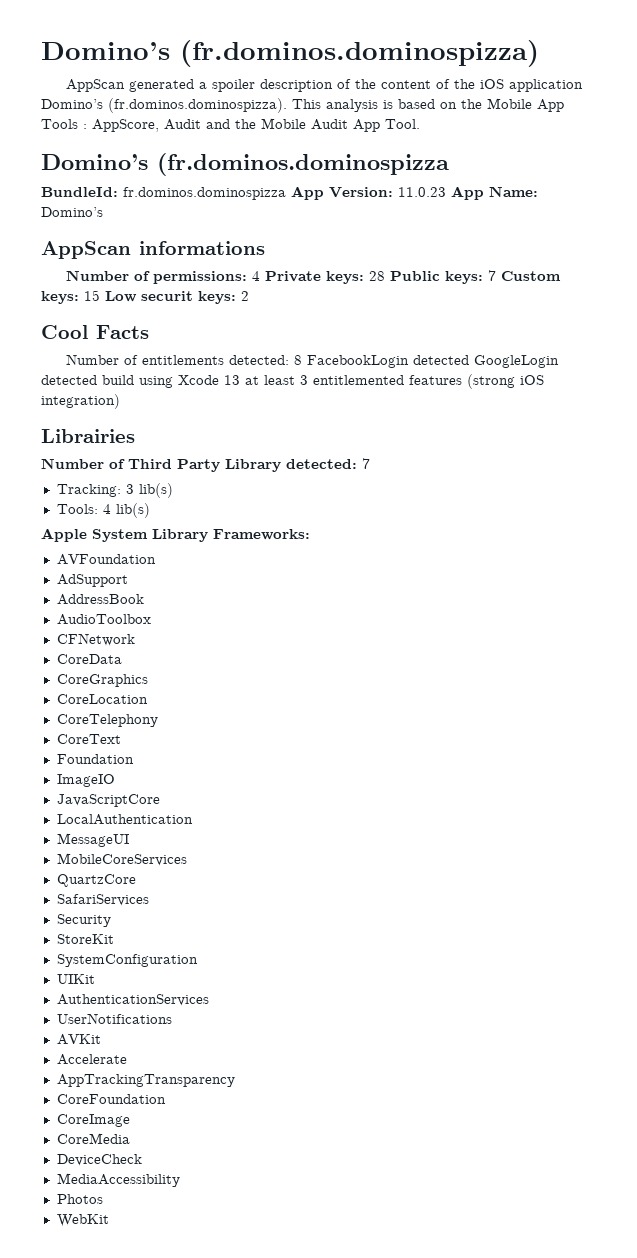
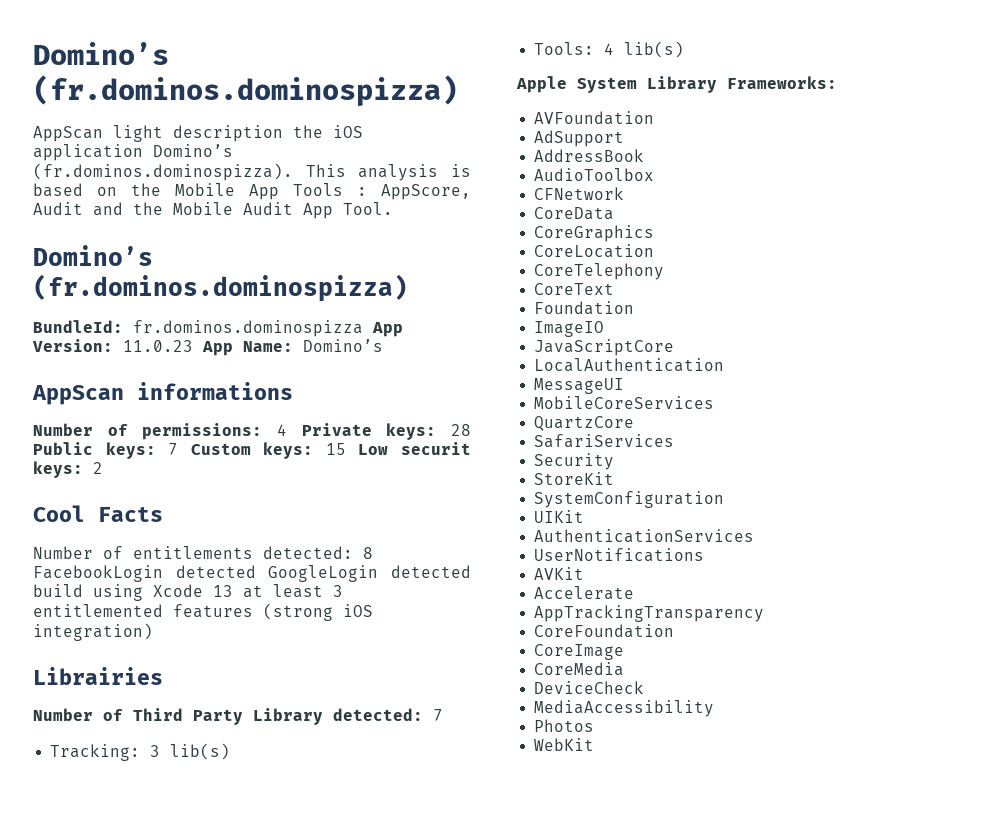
[128,79,450,92] generated a spoiler description of the content of -> [113,125,283,142] light description
[157,153,449,176] (fr.dominos.dominospizza -> [33,274,408,302] (fr.dominos.dominospizza)

